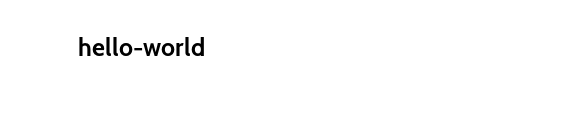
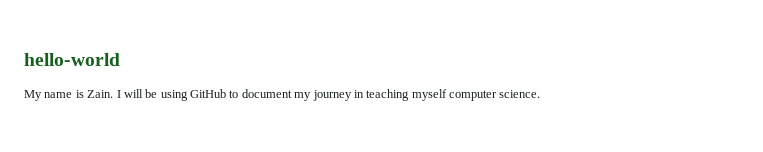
(205, 46) none -> [24,89,541,101] // My name is Zain. I will be using GitHub to document my journey in teaching myself computer science.

